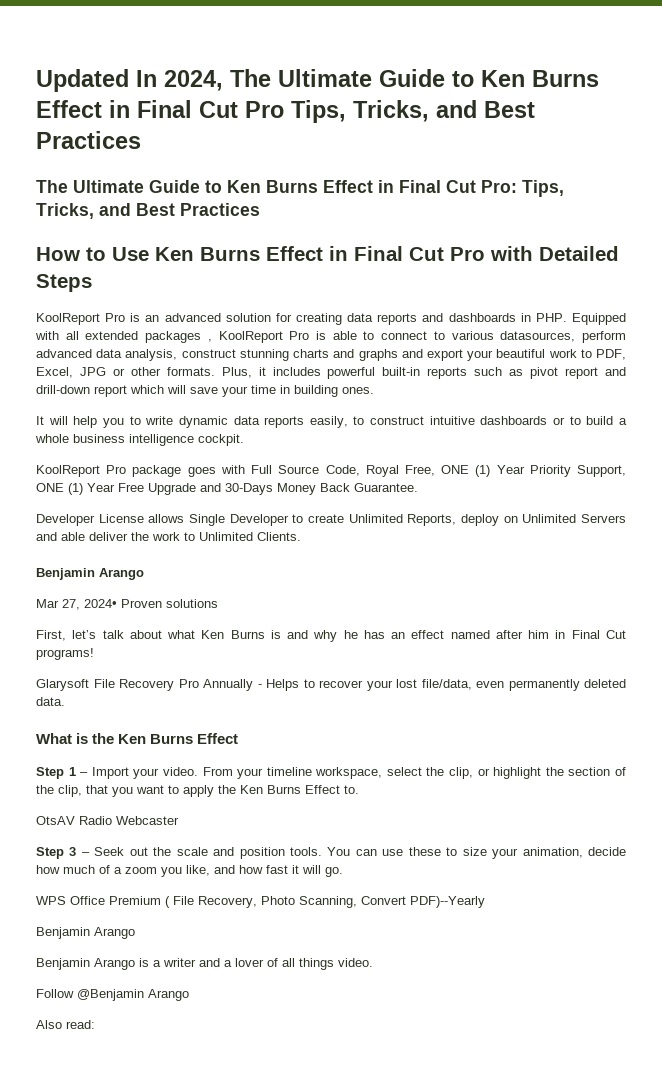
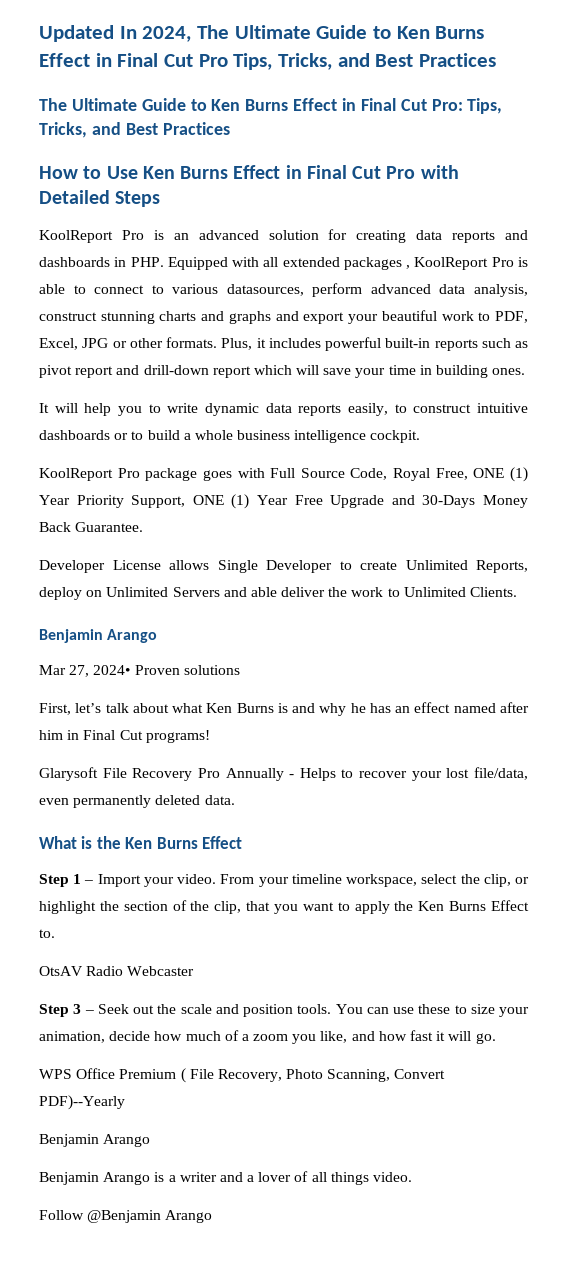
[36,1020,95,1029] // Also read: -> (213, 1216) none

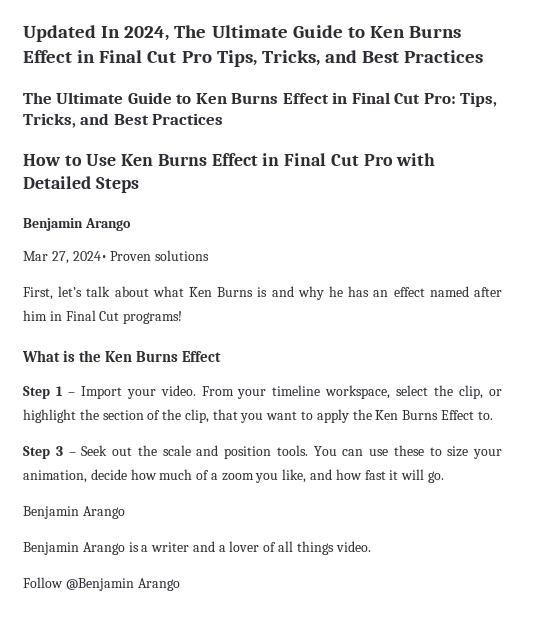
[39,229,528,243] [39,257,528,270] [39,283,528,297] [39,310,529,324] [39,337,528,351] [39,365,526,378] [39,403,528,416] [39,430,421,443] [39,467,528,482] [39,494,528,509] [39,522,144,532] [39,560,528,573] [39,587,518,600] // KoolReport Pro is an advanced solution for creating data reports and dashboards in PHP. Equipped with all extended packages , KoolReport Pro is able to connect to various datasources, perform advanced data analysis, construct stunning charts and graphs and export your beautiful work to PDF, Excel, JPG or other formats. Plus, it includes powerful built-in reports such as pivot report and drill-down report which will save your time in building ones. // It will help you to write dynamic data reports easily, to construct intuitive dashboards or to build a whole business intelligence cockpit. // KoolReport Pro package goes with Full Source Code, Royal Free, ONE (1) Year Priority Support, ONE (1) Year Free Upgrade and 30-Days Money Back Guarantee. // Developer License allows Single Developer to create Unlimited Reports, deploy on Unlimited Servers and able deliver the work to Unlimited Clients. -> (139, 185) none
[39,767,528,781] [39,795,235,808] // Glarysoft File Recovery Pro Annually - Helps to recover your lost file/data, even permanently deleted data. -> (183, 317) none
[39,966,195,976] // OtsAV Radio Webcaster -> (493, 415) none
[39,1068,446,1083] [39,1095,125,1110] // WPS Office Premium ( File Recovery, Photo Scanning, Convert PDF)--Yearly -> (444, 477) none

